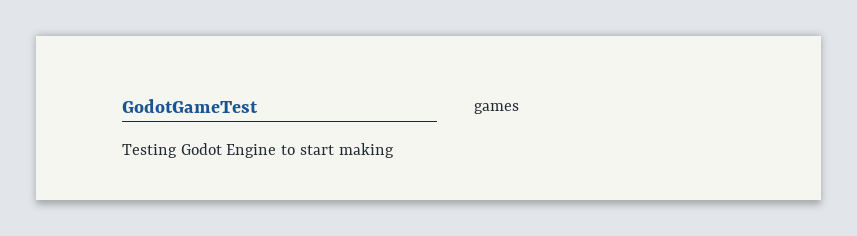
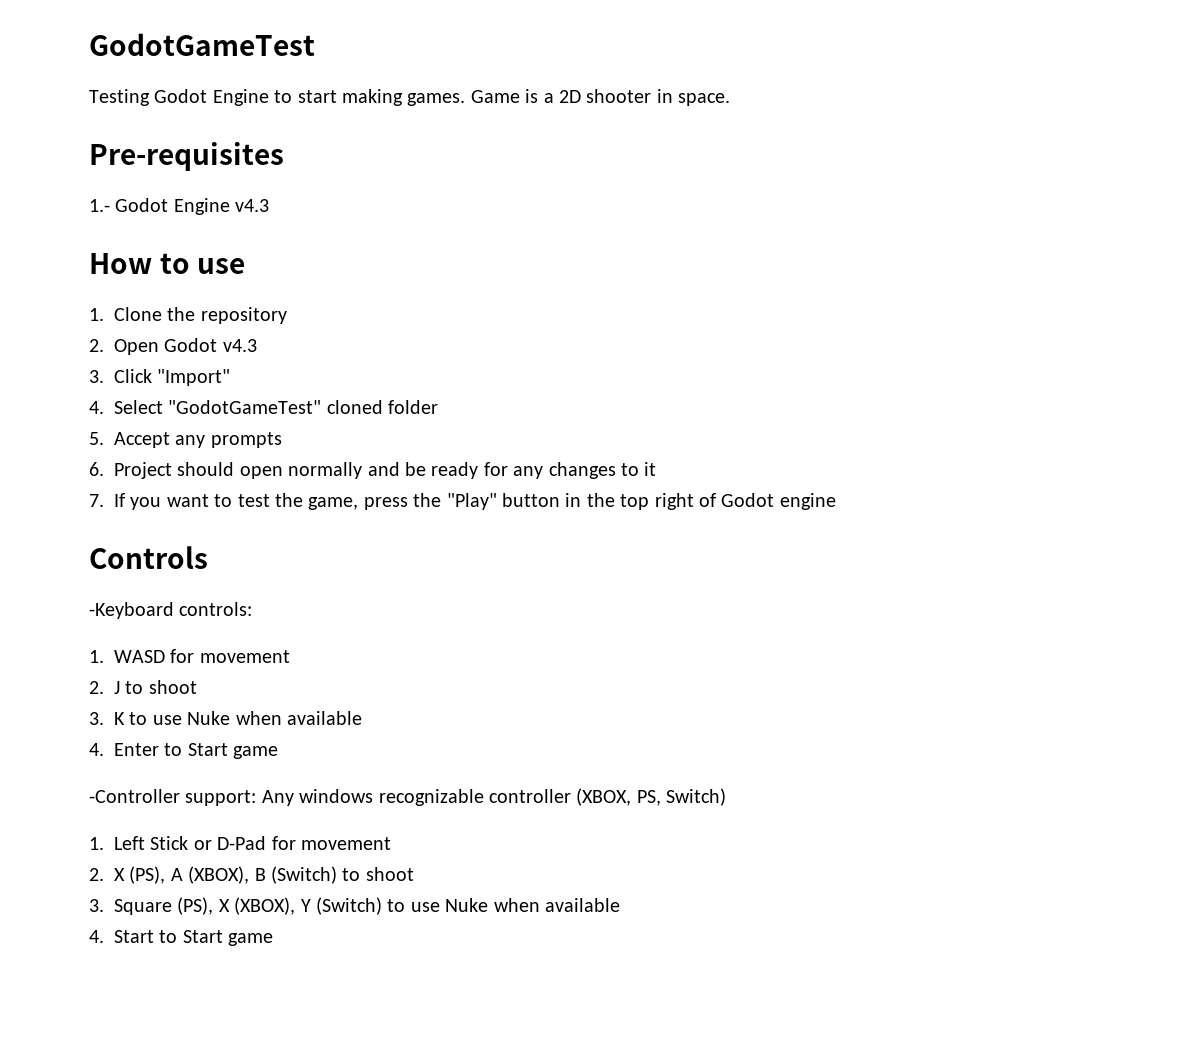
[474,103,519,114] games -> [407,89,731,106] [89,142,284,171] [89,198,270,215] [89,253,246,274] [89,307,287,324] [89,338,257,355] [89,369,231,386] [89,400,439,414] [89,432,282,448] [89,462,657,479] [89,493,836,510] [89,546,208,569] [89,602,253,619] [89,649,290,663] [89,680,197,694] [89,711,363,725] [89,743,279,759] [89,788,727,806] [89,836,392,850] [89,866,414,884] [89,897,621,915] [89,930,274,946] games. Game is a 2D shooter in space. // Pre-requisites // 1.- Godot Engine v4.3 // How to use // 1. Clone the repository // 2. Open Godot v4.3 // 3. Click "Import" // 4. Select "GodotGameTest" cloned folder // 5. Accept any prompts // 6. Project should open normally and be ready for any changes to it // 7. If you want to test the game, press the "Play" button in the top right of Godot engine // Controls // -Keyboard controls: // 1. WASD for movement // 2. J to shoot // 3. K to use Nuke when available // 4. Enter to Start game // -Controller support: Any windows recognizable controller (XBOX, PS, Switch) // 1. Left Stick or D-Pad for movement // 2. X (PS), A (XBOX), B (Switch) to shoot // 3. Square (PS), X (XBOX), Y (Switch) to use Nuke when available // 4. Start to Start game

